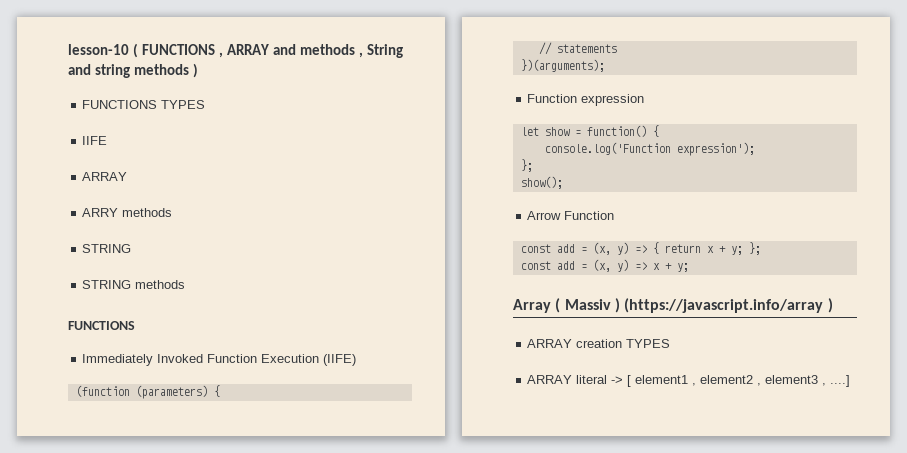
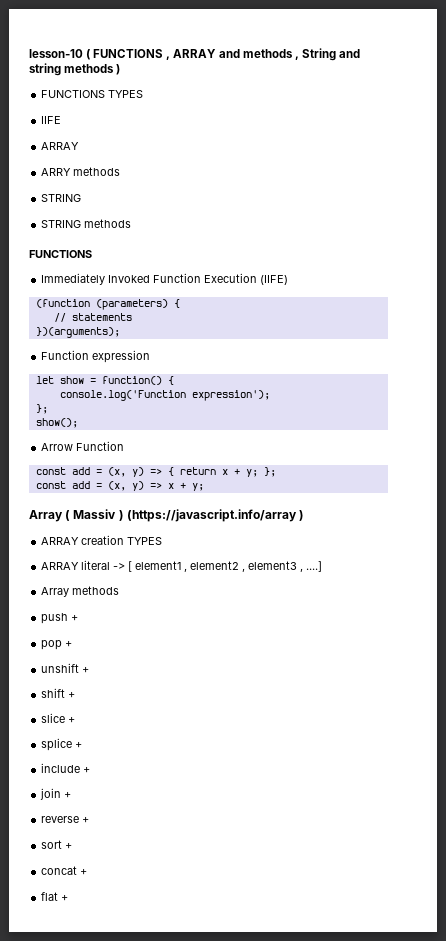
(851, 381) none -> [41,586,120,597] [41,613,79,624] [41,640,73,650] [41,663,90,673] [41,688,76,698] [41,713,76,723] [41,738,83,751] [41,763,91,773] [40,788,72,800] [41,816,90,823] [41,840,73,849] [41,866,88,875] [41,892,69,901] // Array methods // push + // pop + // unshift + // shift + // slice + // splice + // include + // join + // reverse + // sort + // concat + // flat +

